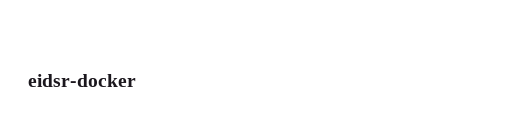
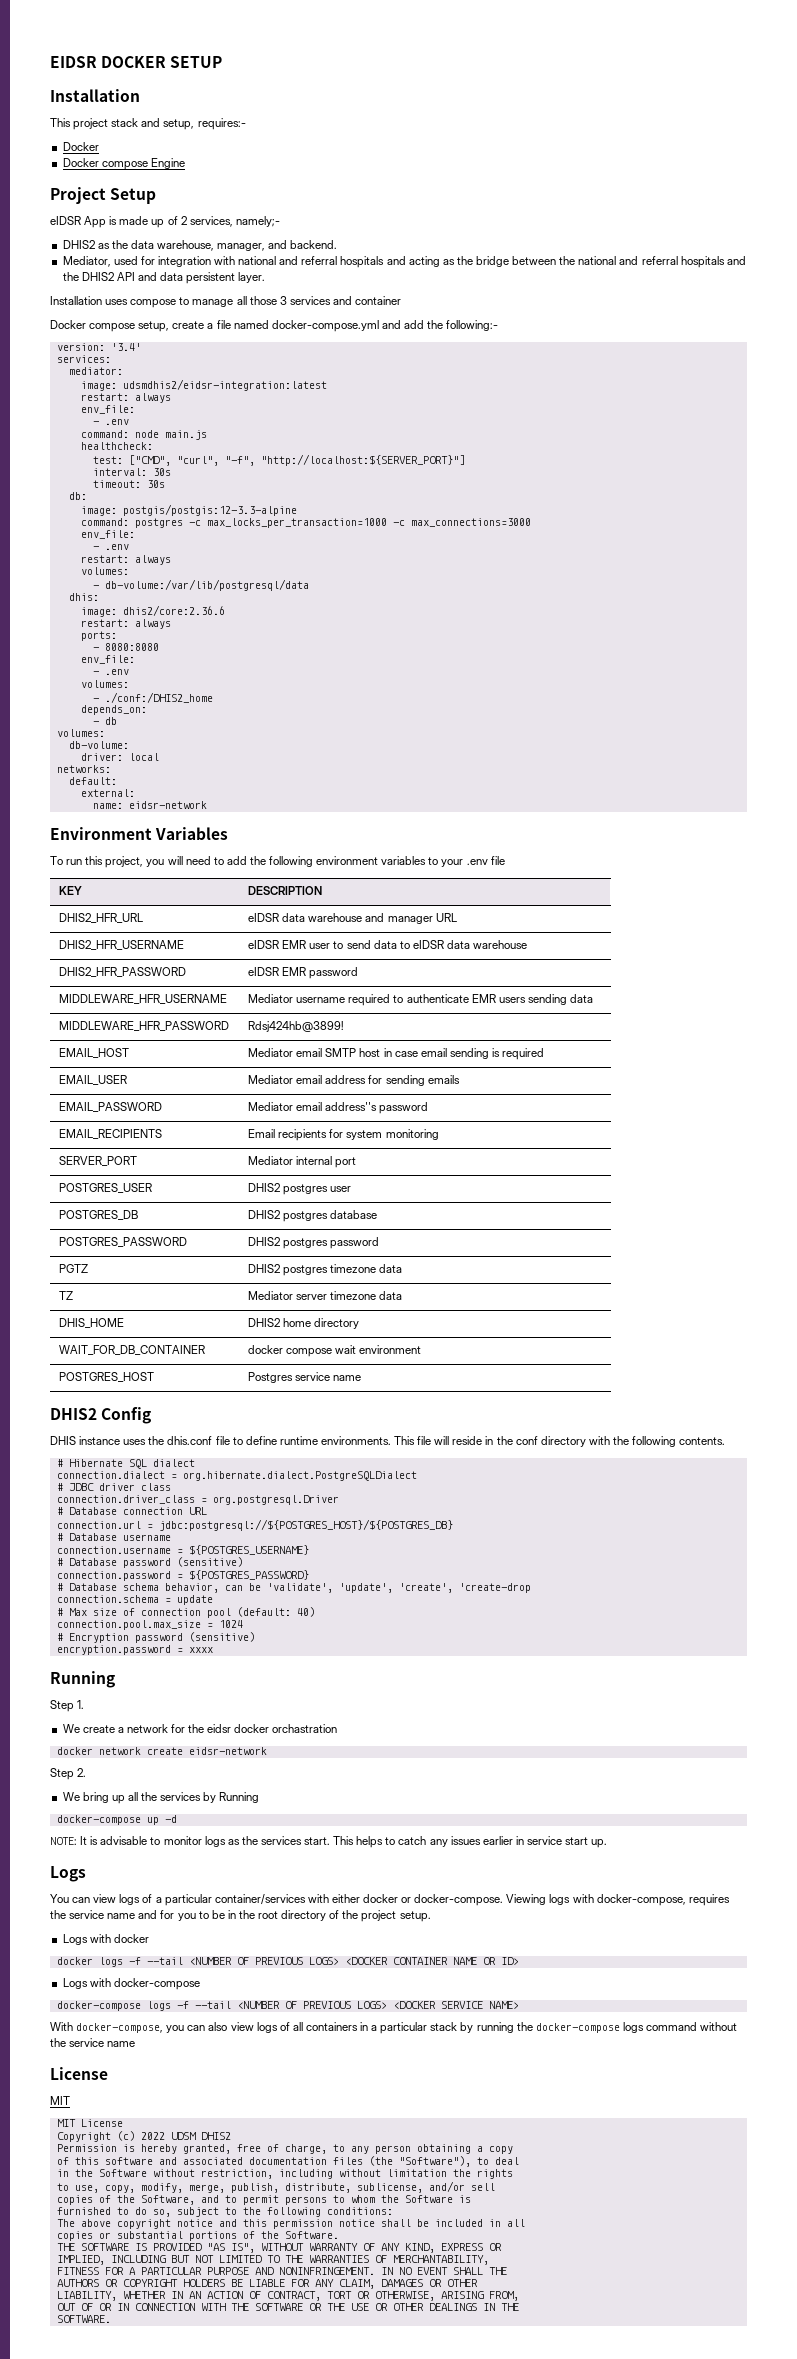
[28,74,136,87] eidsr-docker -> [50,56,223,68] [50,89,140,102] [50,118,246,130] [62,142,99,151] [62,158,185,170] [50,187,157,204] [50,216,280,228] [62,240,338,251] [62,256,746,268] [62,272,266,284] [50,296,402,308] [50,320,499,332] [56,343,141,351] [56,355,111,363] [68,367,123,375] [80,379,327,391] [80,393,171,403] [80,405,135,414] [92,419,129,425] [80,430,207,440] [80,442,153,450] [92,454,465,466] [92,468,171,476] [92,480,165,488] [68,492,87,500] [80,504,297,516] [80,518,531,528] [80,530,135,539] [92,544,129,550] [80,555,171,565] [80,567,129,575] [92,579,309,591] [68,593,99,601] [80,605,225,617] [80,619,171,629] [80,631,117,641] [92,643,159,651] [80,655,135,664] [92,669,129,675] [80,680,129,688] [92,692,213,703] [80,705,147,715] [92,717,117,725] [56,729,105,737] [68,741,129,749] [80,753,159,761] [56,765,111,773] [68,777,117,785] [80,789,135,797] [92,801,207,809] [50,827,229,840] [50,856,505,868] [59,886,83,895] [248,886,323,895] [59,913,144,923] [248,913,457,924] [59,940,185,950] [248,940,528,949] [59,967,187,977] [248,967,359,979] [59,994,228,1004] [248,994,593,1006] [59,1021,230,1031] [248,1021,345,1032] [59,1048,130,1058] [248,1048,545,1060] [59,1075,128,1085] [248,1075,460,1086] [59,1102,163,1112] [248,1102,429,1114] [59,1129,163,1139] [248,1129,439,1141] [59,1156,138,1166] [248,1156,357,1168] [59,1183,153,1193] [248,1183,352,1195] [59,1210,139,1220] [248,1210,378,1222] [59,1237,188,1247] [248,1237,380,1249] [59,1264,89,1273] [248,1264,403,1276] [59,1291,74,1300] [248,1291,403,1300] [59,1318,125,1328] [248,1318,360,1329] [59,1345,206,1355] [248,1345,422,1357] [59,1372,155,1382] [248,1372,362,1383] [50,1407,152,1424] [50,1436,726,1447] [56,1459,195,1469] [56,1471,417,1481] [56,1483,171,1491] [56,1495,339,1505] [56,1507,207,1515] [56,1519,453,1531] [56,1533,171,1541] [56,1545,309,1555] [56,1557,243,1568] [56,1570,309,1581] [56,1583,531,1593] [56,1595,213,1605] [56,1607,315,1618] [56,1620,243,1630] [56,1632,255,1643] [56,1645,213,1655] [50,1671,115,1688] [50,1700,85,1712] [62,1724,338,1733] [56,1747,267,1755] [50,1768,87,1780] [62,1792,260,1804] [56,1815,177,1825] [50,1836,608,1848] [50,1866,86,1882] [50,1894,730,1906] [50,1910,431,1922] [62,1934,149,1945] [56,1957,519,1967] [62,1978,200,1990] [56,2001,519,2011] [50,2022,738,2034] [50,2038,136,2047] [50,2067,108,2080] [50,2096,70,2105] [56,2119,123,2127] [56,2131,231,2142] [56,2144,513,2154] [56,2156,519,2167] [56,2169,513,2179] [56,2181,495,2193] [56,2195,471,2205] [56,2207,393,2217] [56,2219,525,2229] [56,2231,339,2241] [56,2243,502,2253] [56,2255,489,2265] [56,2267,507,2275] [56,2279,478,2289] [56,2291,519,2301] [56,2303,519,2311] [56,2315,111,2323] EIDSR DOCKER SETUP // Installation // This project stack and setup, requires:- // Docker // Docker compose Engine // Project Setup // eIDSR App is made up of 2 services, namely;- // DHIS2 as the data warehouse, manager, and backend. // Mediator, used for integration with national and referral hospitals and acting as the bridge between the national and referral hospitals and the DHIS2 API and data persistent layer. // Installation uses compose to manage all those 3 services and container // Docker compose setup, create a file named docker-compose.yml and add the following:- // version: '3.4' // services: // mediator: // image: udsmdhis2/eidsr-integration:latest // restart: always // env_file: // - .env // command: node main.js // healthcheck: // test: ["CMD", "curl", "-f", "http://localhost:${SERVER_PORT}"] // interval: 30s // timeout: 30s // db: // image: postgis/postgis:12-3.3-alpine // command: postgres -c max_locks_per_transaction=1000 -c max_connections=3000 // env_file: // - .env // restart: always // volumes: // - db-volume:/var/lib/postgresql/data // dhis: // image: dhis2/core:2.36.6 // restart: always // ports: // - 8080:8080 // env_file: // - .env // volumes: // - ./conf:/DHIS2_home // depends_on: // - db // volumes: // db-volume: // driver: local // networks: // default: // external: // name: eidsr-network // Environment Variables // To run this project, you will need to add the following environment variables to your .env file // KEY | DESCRIPTION // DHIS2_HFR_URL | eIDSR data warehouse and manager URL // DHIS2_HFR_USERNAME | eIDSR EMR user to send data to eIDSR data warehouse // DHIS2_HFR_PASSWORD | eIDSR EMR password // MIDDLEWARE_HFR_USERNAME | Mediator username required to authenticate EMR users sending data // MIDDLEWARE_HFR_PASSWORD | Rdsj424hb@3899! // EMAIL_HOST | Mediator email SMTP host in case email sending is required // EMAIL_USER | Mediator email address for sending emails // EMAIL_PASSWORD | Mediator email address''s password // EMAIL_RECIPIENTS | Email recipients for system monitoring // SERVER_PORT | Mediator internal port // POSTGRES_USER | DHIS2 postgres user // POSTGRES_DB | DHIS2 postgres database // POSTGRES_PASSWORD | DHIS2 postgres password // PGTZ | DHIS2 postgres timezone data // TZ | Mediator server timezone data // DHIS_HOME | DHIS2 home directory // WAIT_FOR_DB_CONTAINER | docker compose wait environment // POSTGRES_HOST | Postgres service name // DHIS2 Config // DHIS instance uses the dhis.conf file to define runtime environments. This file will reside in the conf directory with the following contents. // # Hibernate SQL dialect // connection.dialect = org.hibernate.dialect.PostgreSQLDialect // # JDBC driver class // connection.driver_class = org.postgresql.Driver // # Database connection URL // connection.url = jdbc:postgresql://${POSTGRES_HOST}/${POSTGRES_DB} // # Database username // connection.username = ${POSTGRES_USERNAME} // # Database password (sensitive) // connection.password = ${POSTGRES_PASSWORD} // # Database schema behavior, can be 'validate', 'update', 'create', 'create-drop // connection.schema = update // # Max size of connection pool (default: 40) // connection.pool.max_size = 1024 // # Encryption password (sensitive) // encryption.password = xxxx // Running // Step 1. // We create a network for the eidsr docker orchastration // docker network create eidsr-network // Step 2. // We bring up all the services by Running // docker-compose up -d // NOTE: It is advisable to monitor logs as the services start. This helps to catch any issues earlier in service start up. // Logs // You can view logs of a particular container/services with either docker or docker-compose. Viewing logs with docker-compose, requires the service name and for you to be in the root directory of the project setup. // Logs with docker // docker logs -f --tail <NUMBER OF PREVIOUS LOGS> <DOCKER CONTAINER NAME OR ID> // Logs with docker-compose // docker-compose logs -f --tail <NUMBER OF PREVIOUS LOGS> <DOCKER SERVICE NAME> // With docker-compose, you can also view logs of all containers in a particular stack by running the docker-compose logs command without the service name // License // MIT // MIT License // Copyright (c) 2022 UDSM DHIS2 // Permission is hereby granted, free of charge, to any person obtaining a copy // of this software and associated documentation files (the "Software"), to deal // in the Software without restriction, including without limitation the rights // to use, copy, modify, merge, publish, distribute, sublicense, and/or sell // copies of the Software, and to permit persons to whom the Software is // furnished to do so, subject to the following conditions: // The above copyright notice and this permission notice shall be included in all // copies or substantial portions of the Software. // THE SOFTWARE IS PROVIDED "AS IS", WITHOUT WARRANTY OF ANY KIND, EXPRESS OR // IMPLIED, INCLUDING BUT NOT LIMITED TO THE WARRANTIES OF MERCHANTABILITY, // FITNESS FOR A PARTICULAR PURPOSE AND NONINFRINGEMENT. IN NO EVENT SHALL THE // AUTHORS OR COPYRIGHT HOLDERS BE LIABLE FOR ANY CLAIM, DAMAGES OR OTHER // LIABILITY, WHETHER IN AN ACTION OF CONTRACT, TORT OR OTHERWISE, ARISING FROM, // OUT OF OR IN CONNECTION WITH THE SOFTWARE OR THE USE OR OTHER DEALINGS IN THE // SOFTWARE.

